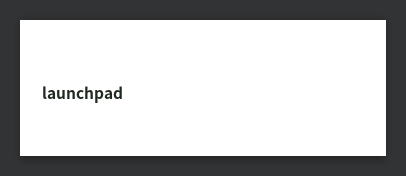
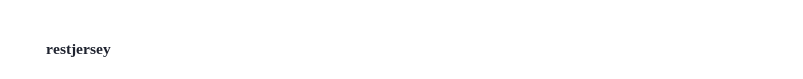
[42,86,123,103] launchpad -> [46,44,111,57] restjersey

